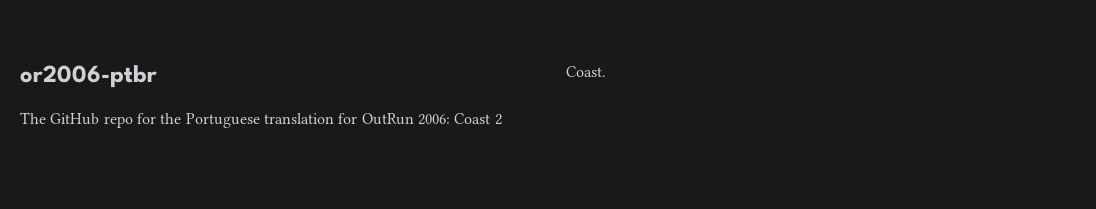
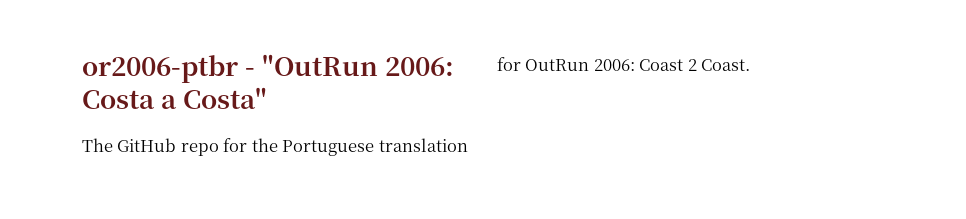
(157, 76) none -> [245,54,455,76] [82,87,268,109] - "OutRun 2006: Costa a Costa"

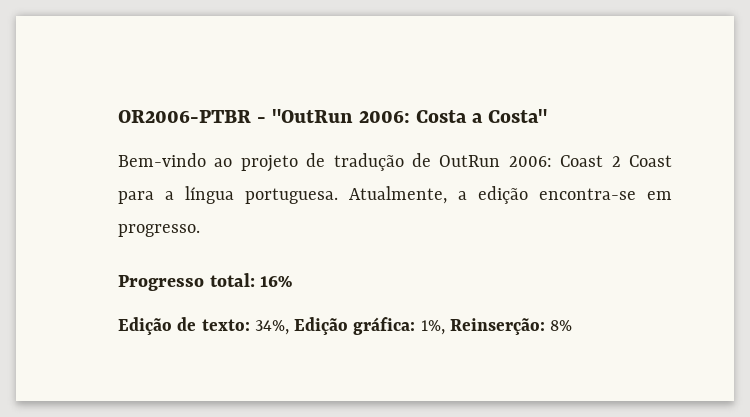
[82,55,238,83] or2006-ptbr -> [118,110,251,123] OR2006-PTBR
[82,138,468,156] [497,57,751,71] The GitHub repo for the Portuguese translation for OutRun 2006: Coast 2 Coast. -> [118,153,672,172] [118,186,672,204] [118,224,200,237] [118,273,293,291] [118,317,573,335] Bem-vindo ao projeto de tradução de OutRun 2006: Coast 2 Coast para a língua portuguesa. Atualmente, a edição encontra-se em progresso. // Progresso total: 16% // Edição de texto: 34%, Edição gráfica: 1%, Reinserção: 8%

